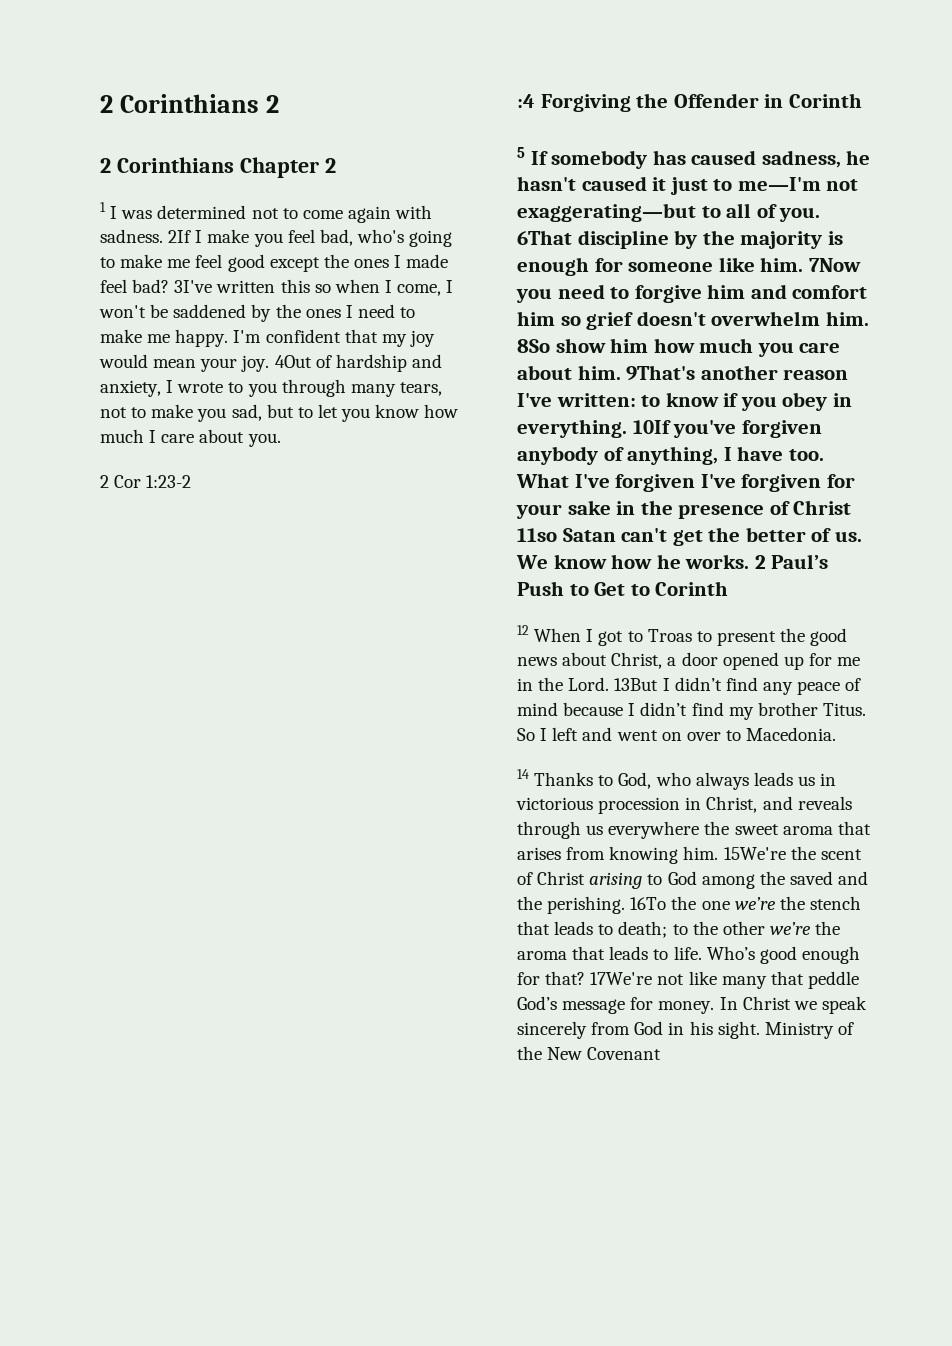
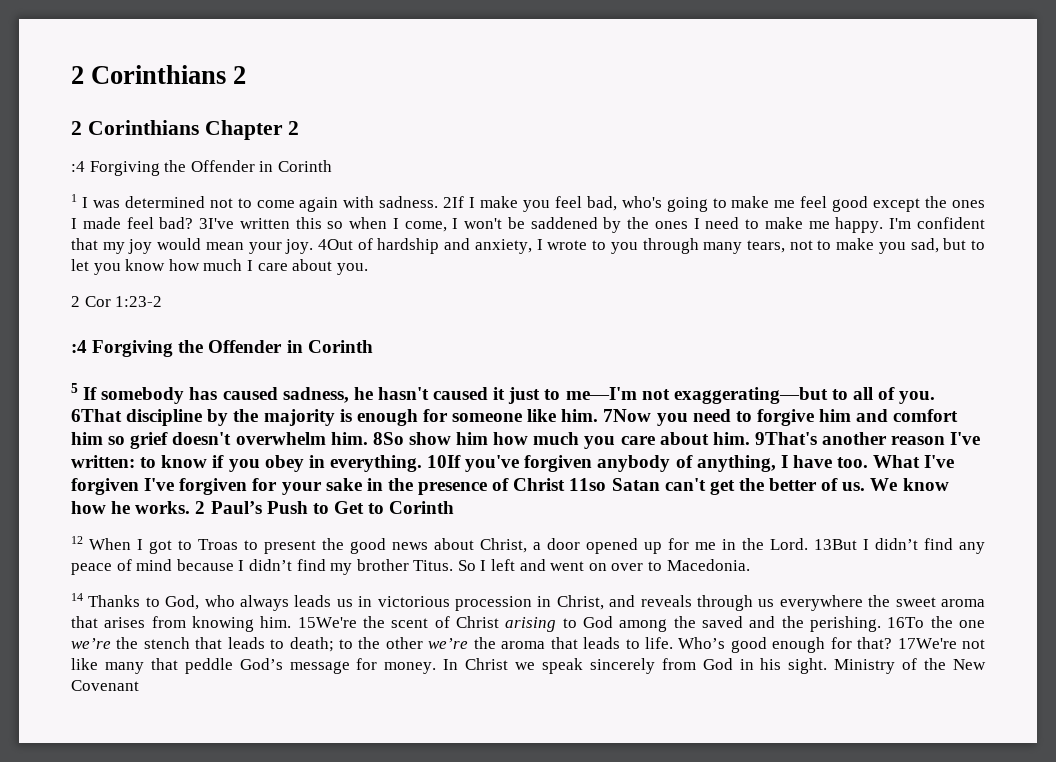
(336, 165) none -> [71,160,332,176] // :4 Forgiving the Offender in Corinth

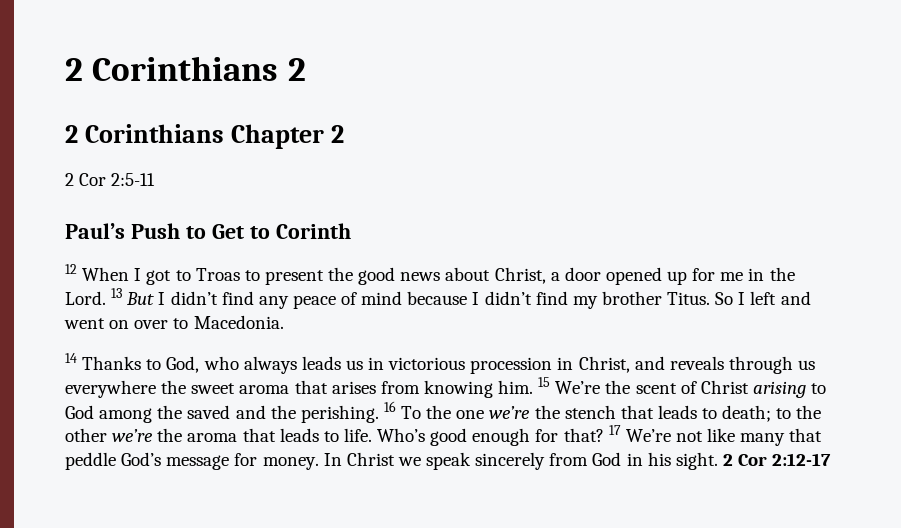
[71,160,332,176] [71,194,985,212] [71,217,985,233] [71,238,986,254] [71,259,368,275] [71,296,163,307] [71,340,373,357] [71,383,936,404] [71,409,959,426] [71,432,981,449] [71,455,955,472] [71,478,949,495] [71,501,206,514] :4 Forgiving the Offender in Corinth // 1 I was determined not to come again with sadness. 2If I make you feel bad, who's going to make me feel good except the ones I made feel bad? 3I've written this so when I come, I won't be saddened by the ones I need to make me happy. I'm confident that my joy would mean your joy. 4Out of hardship and anxiety, I wrote to you through many tears, not to make you sad, but to let you know how much I care about you. // 2 Cor 1:23-2 // :4 Forgiving the Offender in Corinth // 5 If somebody has caused sadness, he hasn't caused it just to me—I'm not exaggerating—but to all of you. 6That discipline by the majority is enough for someone like him. 7Now you need to forgive him and comfort him so grief doesn't overwhelm him. 8So show him how much you care about him. 9That's another reason I've written: to know if you obey in everything. 10If you've forgiven anybody of anything, I have too. What I've forgiven I've forgiven for your sake in the presence of Christ 11so Satan can't get the better of us. We know how he works. 2 -> [65,173,156,186] 2 Cor 2:5-11 //
[814,539,857,550] 13But -> [111,288,155,305] 13 But
[297,617,357,628] 15We're -> [538,377,601,394] 15 We’re
[887,617,925,628] 16To -> [383,401,422,419] 16 To
[897,638,957,649] 17We're -> [608,425,671,442] 17 We’re
[834,658,987,674] [71,680,139,691] Ministry of the New Covenant -> [722,453,832,466] 2 Cor 2:12-17

